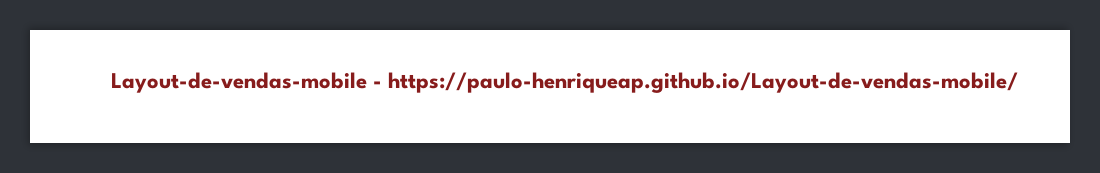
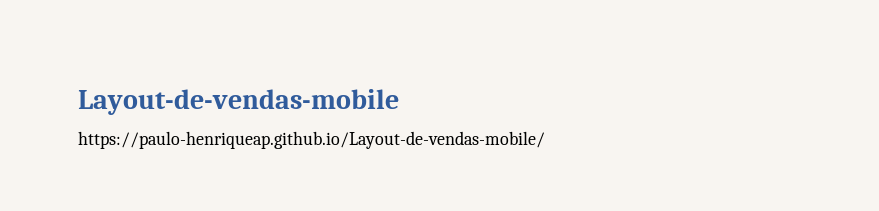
[373,81,383,88] - -> (399, 102) //

